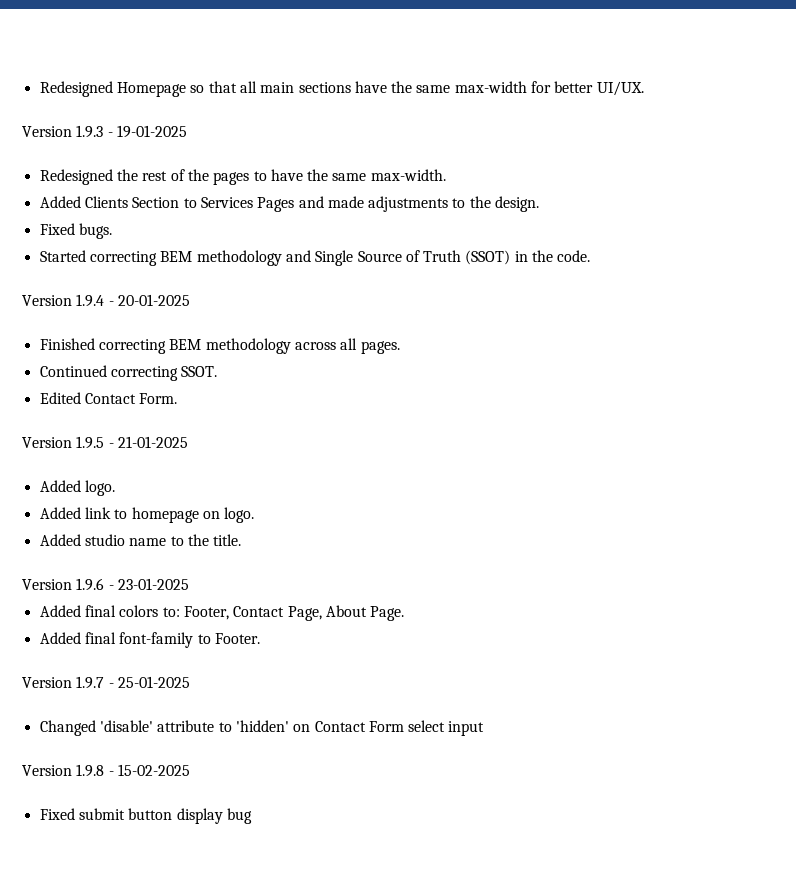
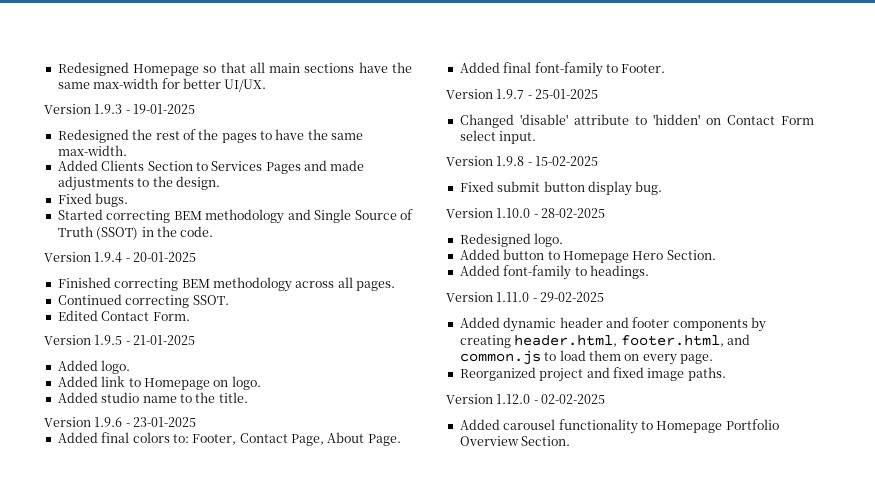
[131,507,199,523] homepage -> [143,378,210,390] Homepage
[448,721,485,736] input -> [499,131,537,144] input.
[226,808,252,824] bug -> [635,181,663,195] [446,208,606,218] [459,233,564,247] [459,249,716,263] [459,265,649,280] [446,292,605,302] [459,317,766,332] [459,334,750,348] [459,350,713,365] [459,367,726,382] [446,394,606,404] [459,419,779,434] [459,436,571,446] bug. // Version 1.10.0 - 28-02-2025 // Redesigned logo. // Added button to Homepage Hero Section. // Added font-family to headings. // Version 1.11.0 - 29-02-2025 // Added dynamic header and footer components by creating header.html, footer.html, and common.js to load them on every page. // Reorganized project and fixed image paths. // Version 1.12.0 - 02-02-2025 // Added carousel functionality to Homepage Portfolio Overview Section.

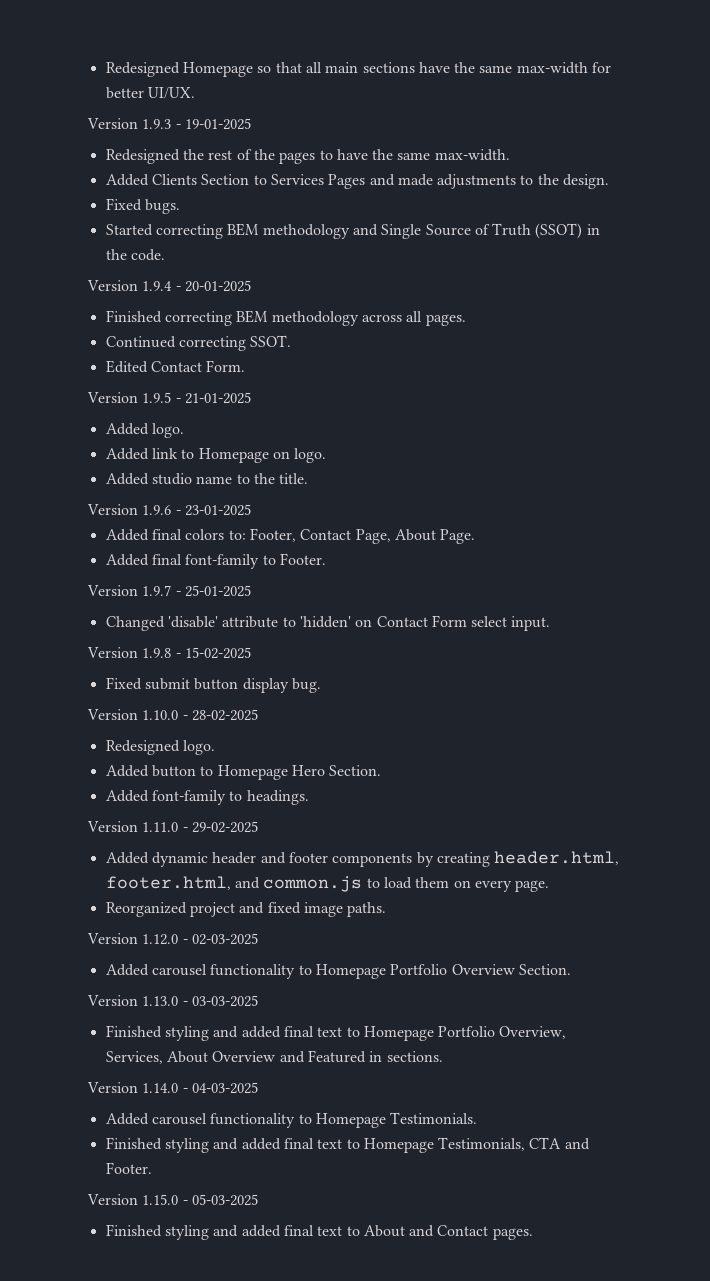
[541,394,606,404] 02-02-2025 -> [191,933,258,945] 02-03-2025
(571, 441) none -> [87,995,258,1007] [105,1025,567,1041] [105,1050,443,1064] [87,1082,258,1094] [105,1112,478,1128] [105,1137,590,1153] [105,1162,152,1174] [87,1194,258,1206] [105,1224,533,1240] // Version 1.13.0 - 03-03-2025 // Finished styling and added final text to Homepage Portfolio Overview, Services, About Overview and Featured in sections. // Version 1.14.0 - 04-03-2025 // Added carousel functionality to Homepage Testimonials. // Finished styling and added final text to Homepage Testimonials, CTA and Footer. // Version 1.15.0 - 05-03-2025 // Finished styling and added final text to About and Contact pages.

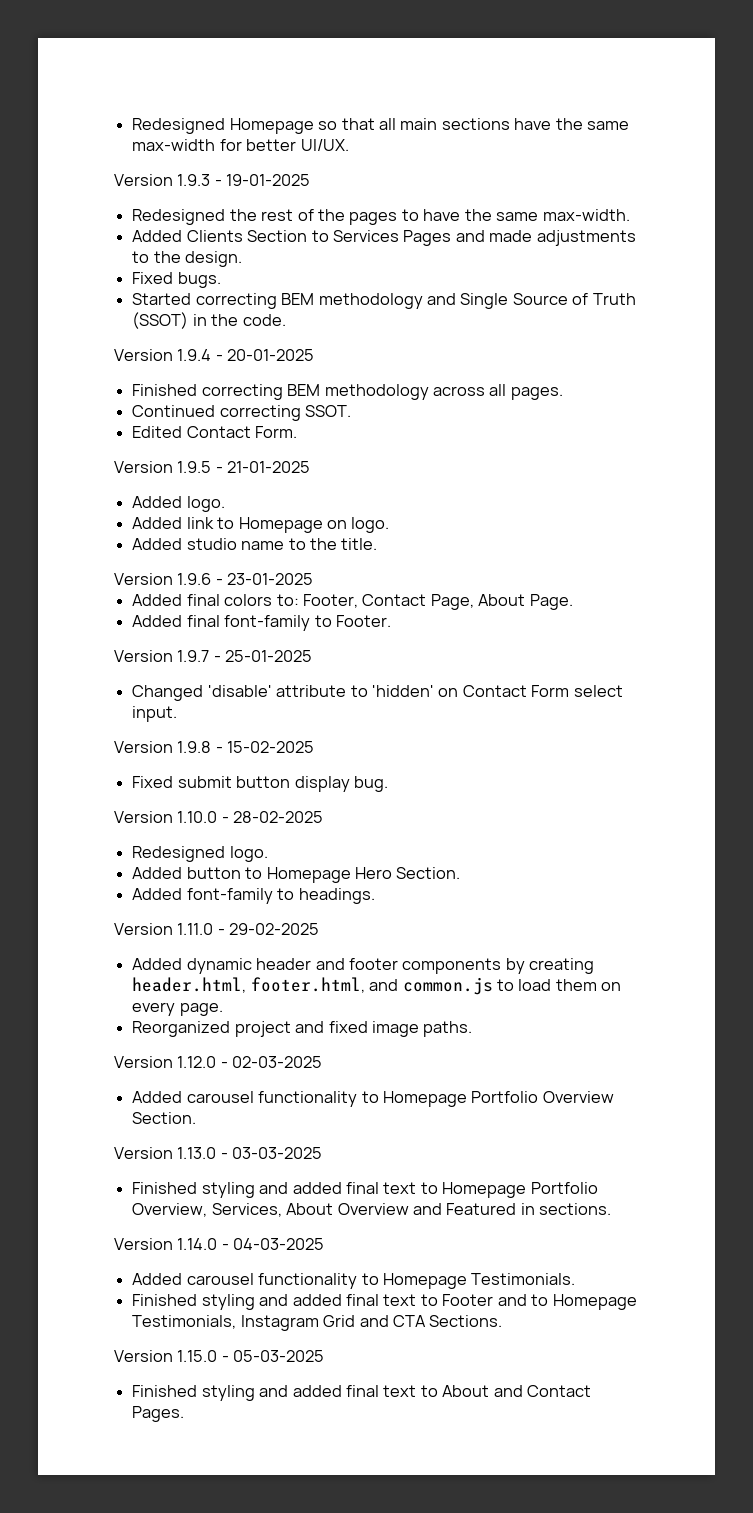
[363,1137,590,1153] [105,1162,152,1174] Homepage Testimonials, CTA and Footer. -> [442,1294,637,1310] [132,1315,503,1331] Footer and to Homepage Testimonials, Instagram Grid and CTA Sections.
[492,1228,533,1240] pages. -> [132,1406,185,1422] Pages.

